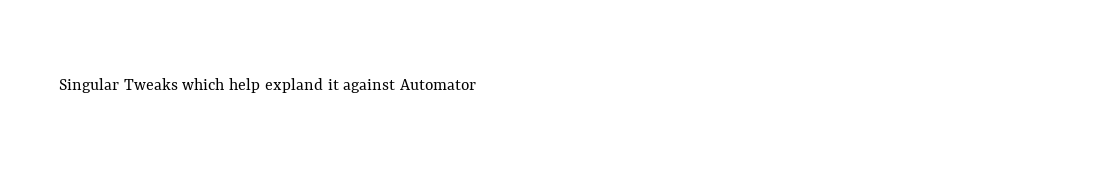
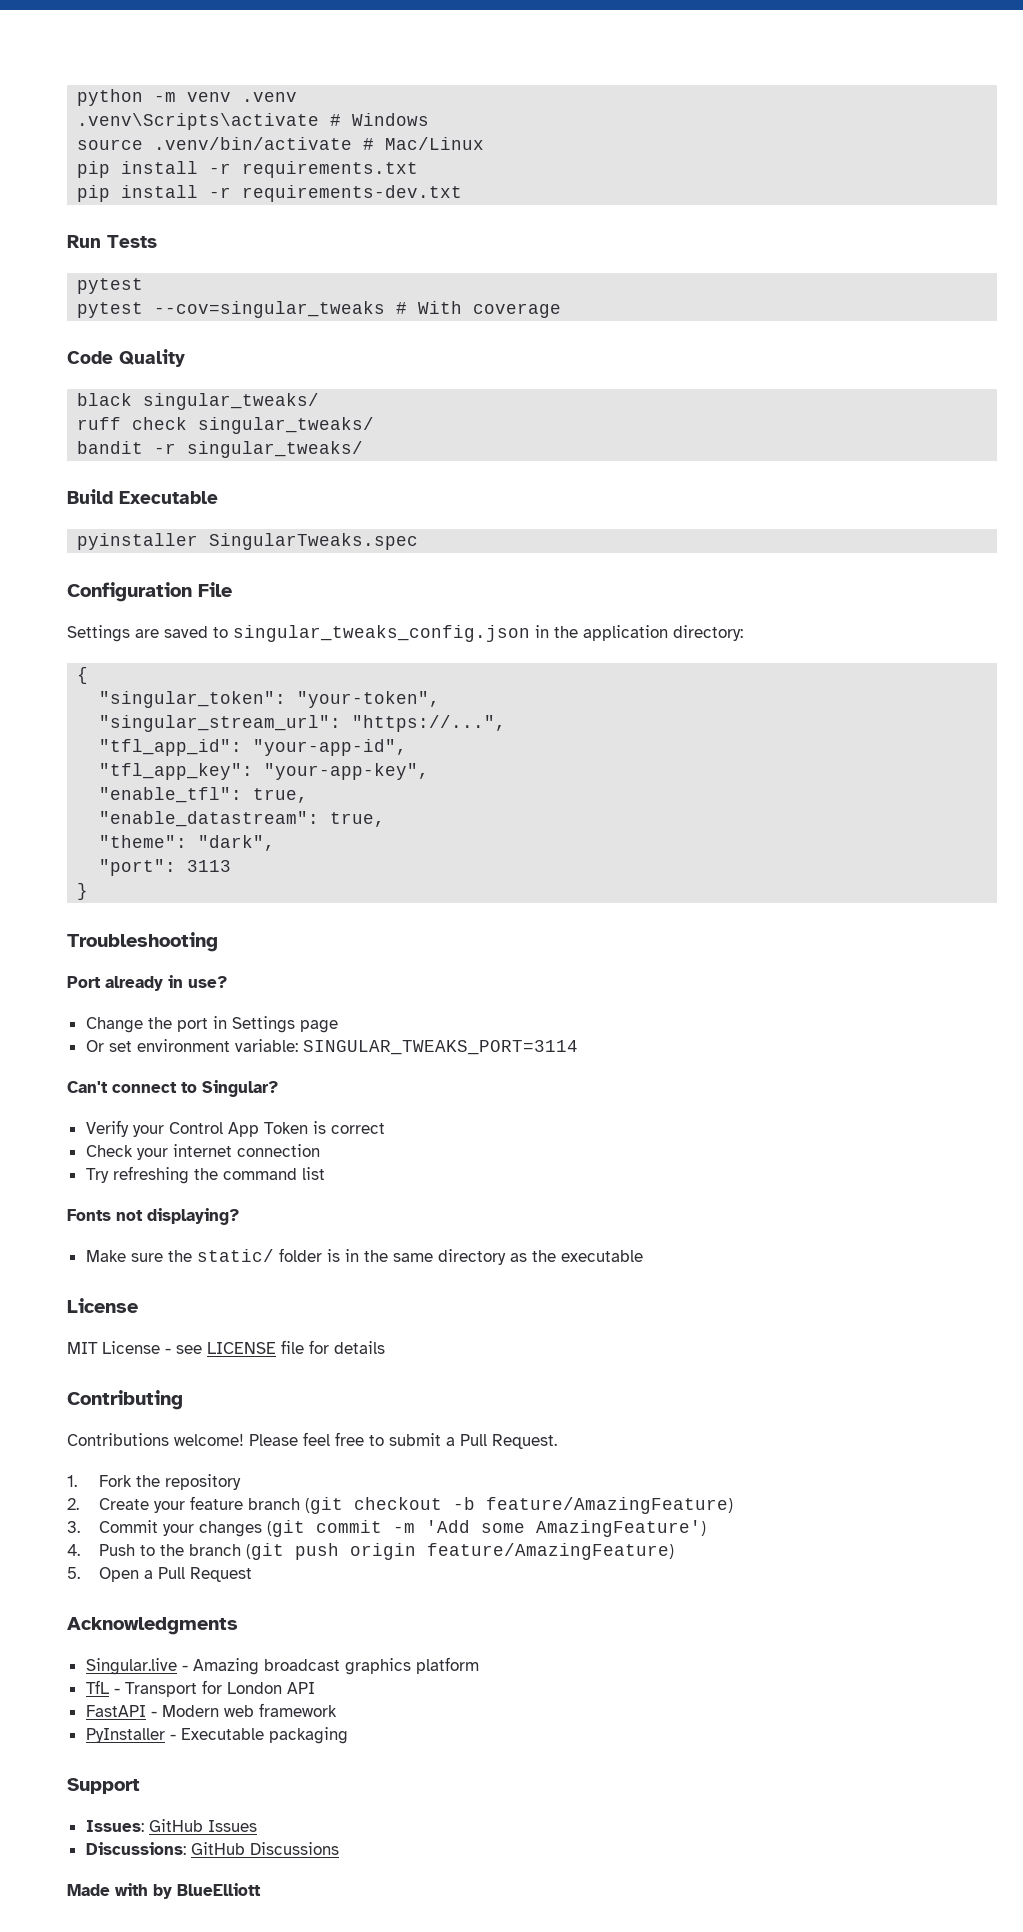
[59,78,477,93] Singular Tweaks which help expland it against Automator -> [77,89,298,106] [77,113,430,130] [77,137,485,150] [77,161,419,178] [77,185,463,202] [67,235,157,248] [77,278,144,294] [77,301,562,318] [67,349,185,367] [77,393,320,410] [77,417,375,434] [77,441,364,458] [67,489,218,504] [77,533,419,550] [67,582,232,602] [67,625,743,642] [77,667,89,684] [99,691,441,708] [99,715,507,732] [99,739,408,756] [99,763,430,780] [99,787,309,803] [99,811,386,827] [99,835,276,851] [99,859,232,876] [77,883,89,900] [67,932,218,952] [67,975,227,991] [85,1016,338,1033] [85,1039,578,1055] [67,1080,278,1097] [85,1120,385,1137] [85,1144,320,1160] [85,1166,325,1184] [67,1208,239,1225] [85,1248,643,1265] [67,1298,138,1313] [67,1340,385,1354] [67,1390,183,1410] [67,1432,557,1449] [67,1474,242,1490] [67,1496,734,1514] [67,1520,707,1537] [67,1543,675,1560] [67,1567,253,1582] [67,1617,238,1635] [85,1657,479,1675] [85,1680,315,1697] [85,1703,337,1717] [85,1727,348,1744] [67,1778,140,1794] [85,1819,257,1832] [85,1842,339,1855] [67,1883,261,1899] python -m venv .venv // .venv\Scripts\activate # Windows // source .venv/bin/activate # Mac/Linux // pip install -r requirements.txt // pip install -r requirements-dev.txt // Run Tests // pytest // pytest --cov=singular_tweaks # With coverage // Code Quality // black singular_tweaks/ // ruff check singular_tweaks/ // bandit -r singular_tweaks/ // Build Executable // pyinstaller SingularTweaks.spec // Configuration File // Settings are saved to singular_tweaks_config.json in the application directory: // { // "singular_token": "your-token", // "singular_stream_url": "https://...", // "tfl_app_id": "your-app-id", // "tfl_app_key": "your-app-key", // "enable_tfl": true, // "enable_datastream": true, // "theme": "dark", // "port": 3113 // } // Troubleshooting // Port already in use? // Change the port in Settings page // Or set environment variable: SINGULAR_TWEAKS_PORT=3114 // Can't connect to Singular? // Verify your Control App Token is correct // Check your internet connection // Try refreshing the command list // Fonts not displaying? // Make sure the static/ folder is in the same directory as the executable // License // MIT License - see LICENSE file for details // Contributing // Contributions welcome! Please feel free to submit a Pull Request. // 1. Fork the repository // 2. Create your feature branch (git checkout -b feature/AmazingFeature) // 3. Commit your changes (git commit -m 'Add some AmazingFeature') // 4. Push to the branch (git push origin feature/AmazingFeature) // 5. Open a Pull Request // Acknowledgments // Singular.live - Amazing broadcast graphics platform // TfL - Transport for London API // FastAPI - Modern web framework // PyInstaller - Executable packaging // Support // Issues: GitHub Issues // Discussions: GitHub Discussions // Made with by BlueElliott

